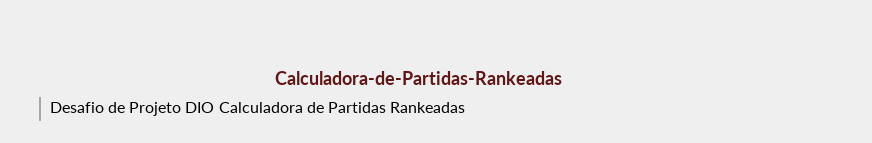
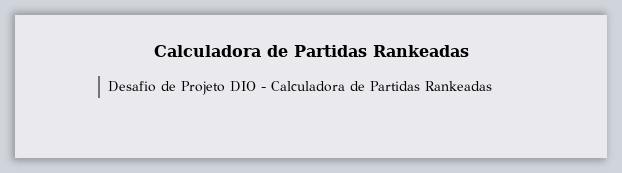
[274,71,562,85] Calculadora-de-Partidas-Rankeadas -> [153,45,469,57] Calculadora de Partidas Rankeadas
(215, 107) none -> [260,87,266,91] -

